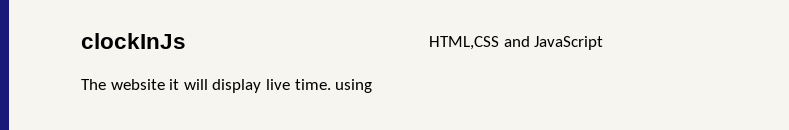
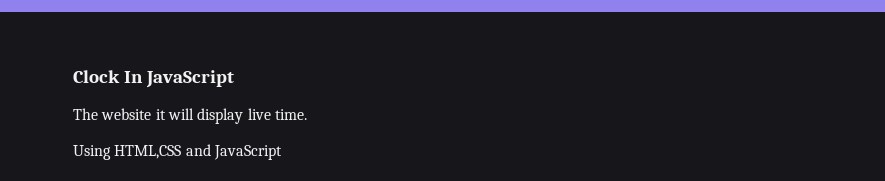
[81,33,186,49] clockInJs -> [73,70,234,88] Clock In JavaScript
[335,79,373,93] using -> [73,145,111,160] // Using

